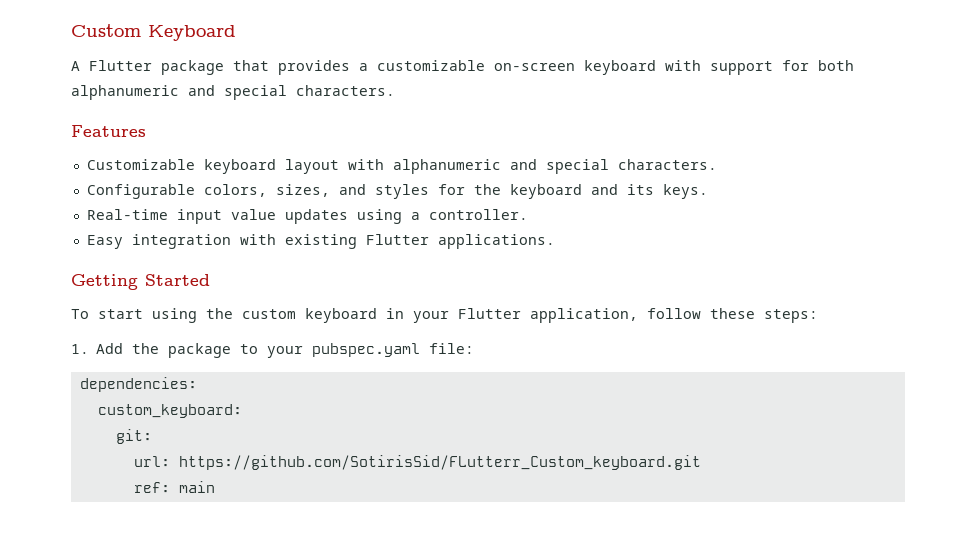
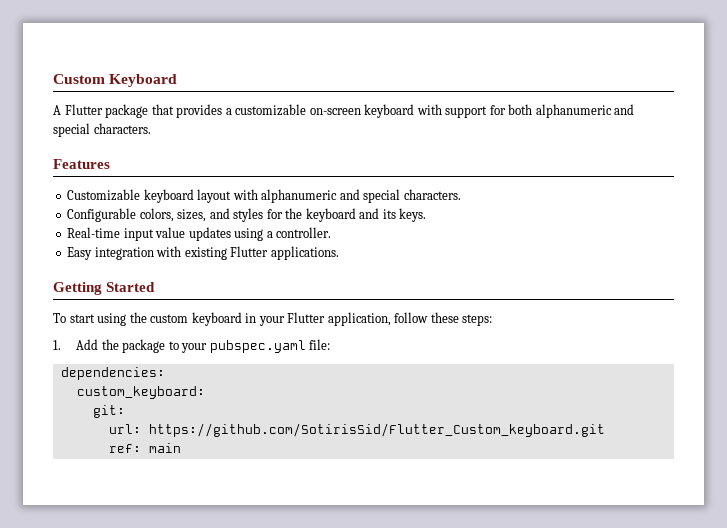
[178,455,701,470] https://github.com/SotirisSid/FLutterr_Custom_keyboard.git -> [148,423,605,437] https://github.com/SotirisSid/Flutter_Custom_keyboard.git

